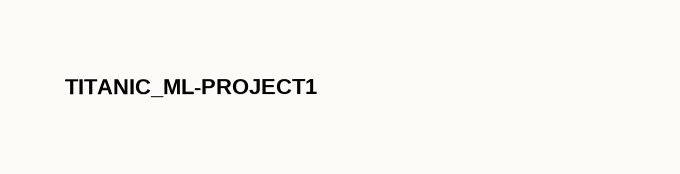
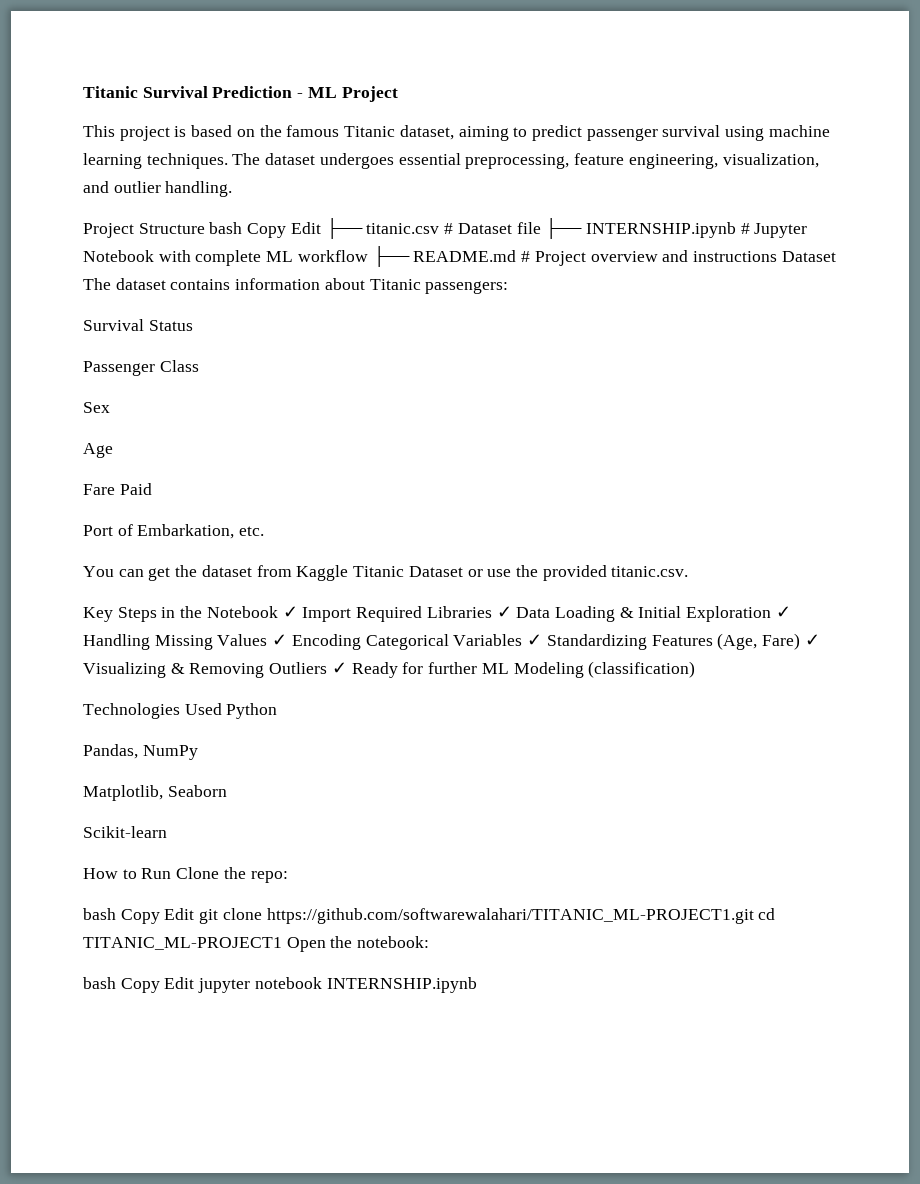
[64,79,318,98] TITANIC_ML-PROJECT1 -> [83,86,398,102] [83,125,830,141] [83,153,819,169] [83,181,233,197] [83,218,808,239] [83,246,836,267] [83,278,509,294] [83,319,193,331] [83,360,199,376] [83,402,110,413] [83,443,113,458] [83,483,152,495] [83,524,265,539] [83,565,689,581] [83,606,791,622] [83,633,820,650] [83,661,696,678] [83,703,278,719] [83,744,198,760] [83,785,227,801] [83,826,167,838] [83,867,288,883] [83,908,776,924] [83,936,430,952] [83,977,477,993] Titanic Survival Prediction - ML Project // This project is based on the famous Titanic dataset, aiming to predict passenger survival using machine learning techniques. The dataset undergoes essential preprocessing, feature engineering, visualization, and outlier handling. // Project Structure bash Copy Edit ├── titanic.csv # Dataset file ├── INTERNSHIP.ipynb # Jupyter Notebook with complete ML workflow ├── README.md # Project overview and instructions Dataset The dataset contains information about Titanic passengers: // Survival Status // Passenger Class // Sex // Age // Fare Paid // Port of Embarkation, etc. // You can get the dataset from Kaggle Titanic Dataset or use the provided titanic.csv. // Key Steps in the Notebook ✓ Import Required Libraries ✓ Data Loading & Initial Exploration ✓ Handling Missing Values ✓ Encoding Categorical Variables ✓ Standardizing Features (Age, Fare) ✓ Visualizing & Removing Outliers ✓ Ready for further ML Modeling (classification) // Technologies Used Python // Pandas, NumPy // Matplotlib, Seaborn // Scikit-learn // How to Run Clone the repo: // bash Copy Edit git clone https://github.com/softwarewalahari/TITANIC_ML-PROJECT1.git cd TITANIC_ML-PROJECT1 Open the notebook: // bash Copy Edit jupyter notebook INTERNSHIP.ipynb

